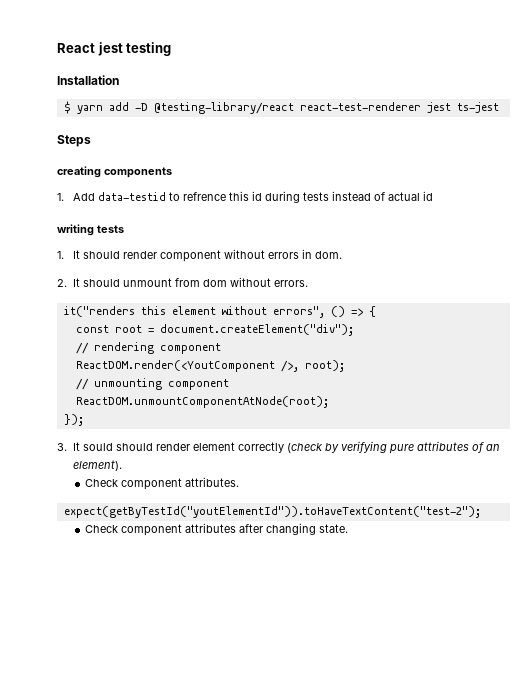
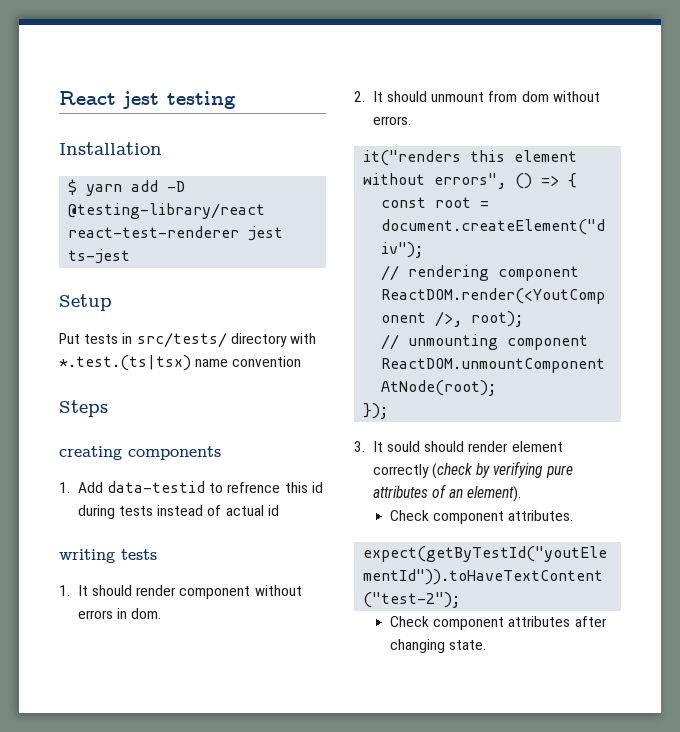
(499, 107) none -> [59,294,112,311] [59,332,316,348] [59,355,302,371] // Setup // Put tests in src/tests/ directory with *.test.(ts|tsx) name convention

